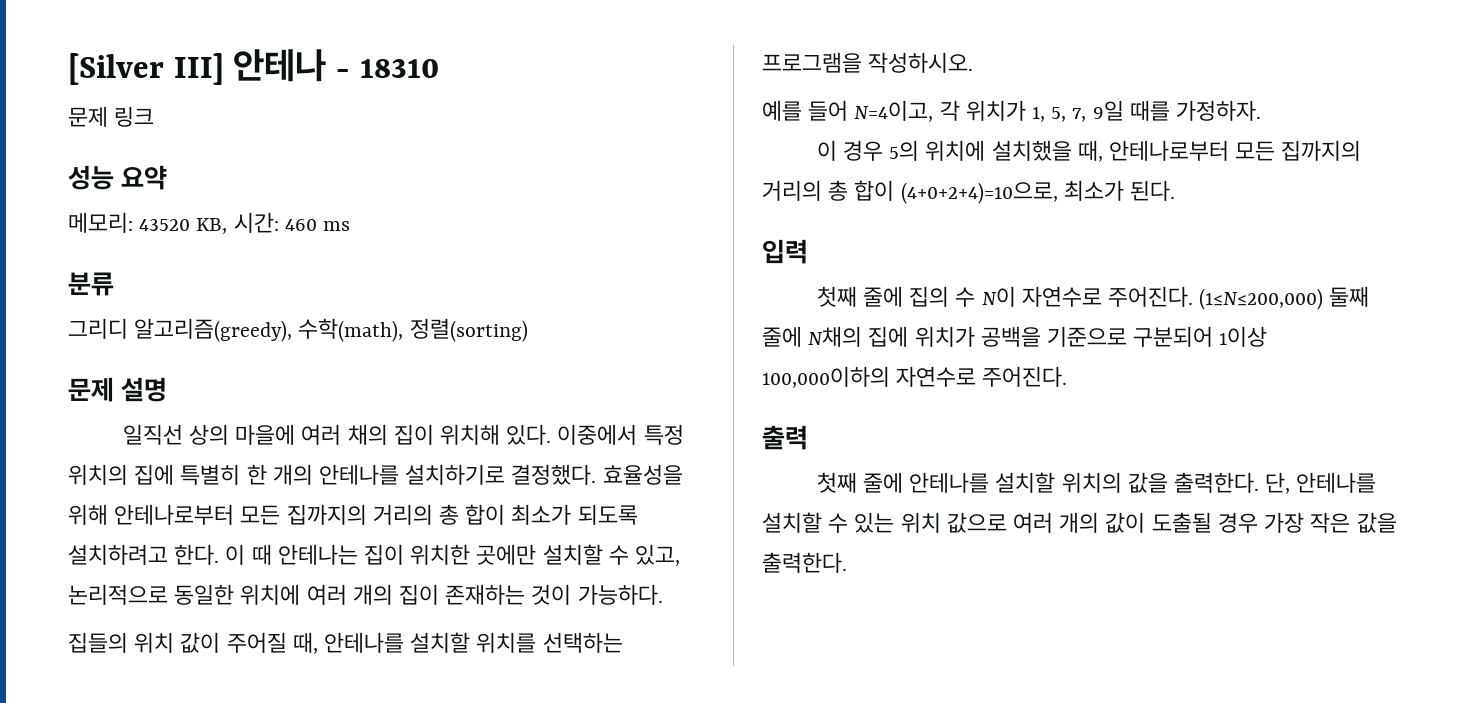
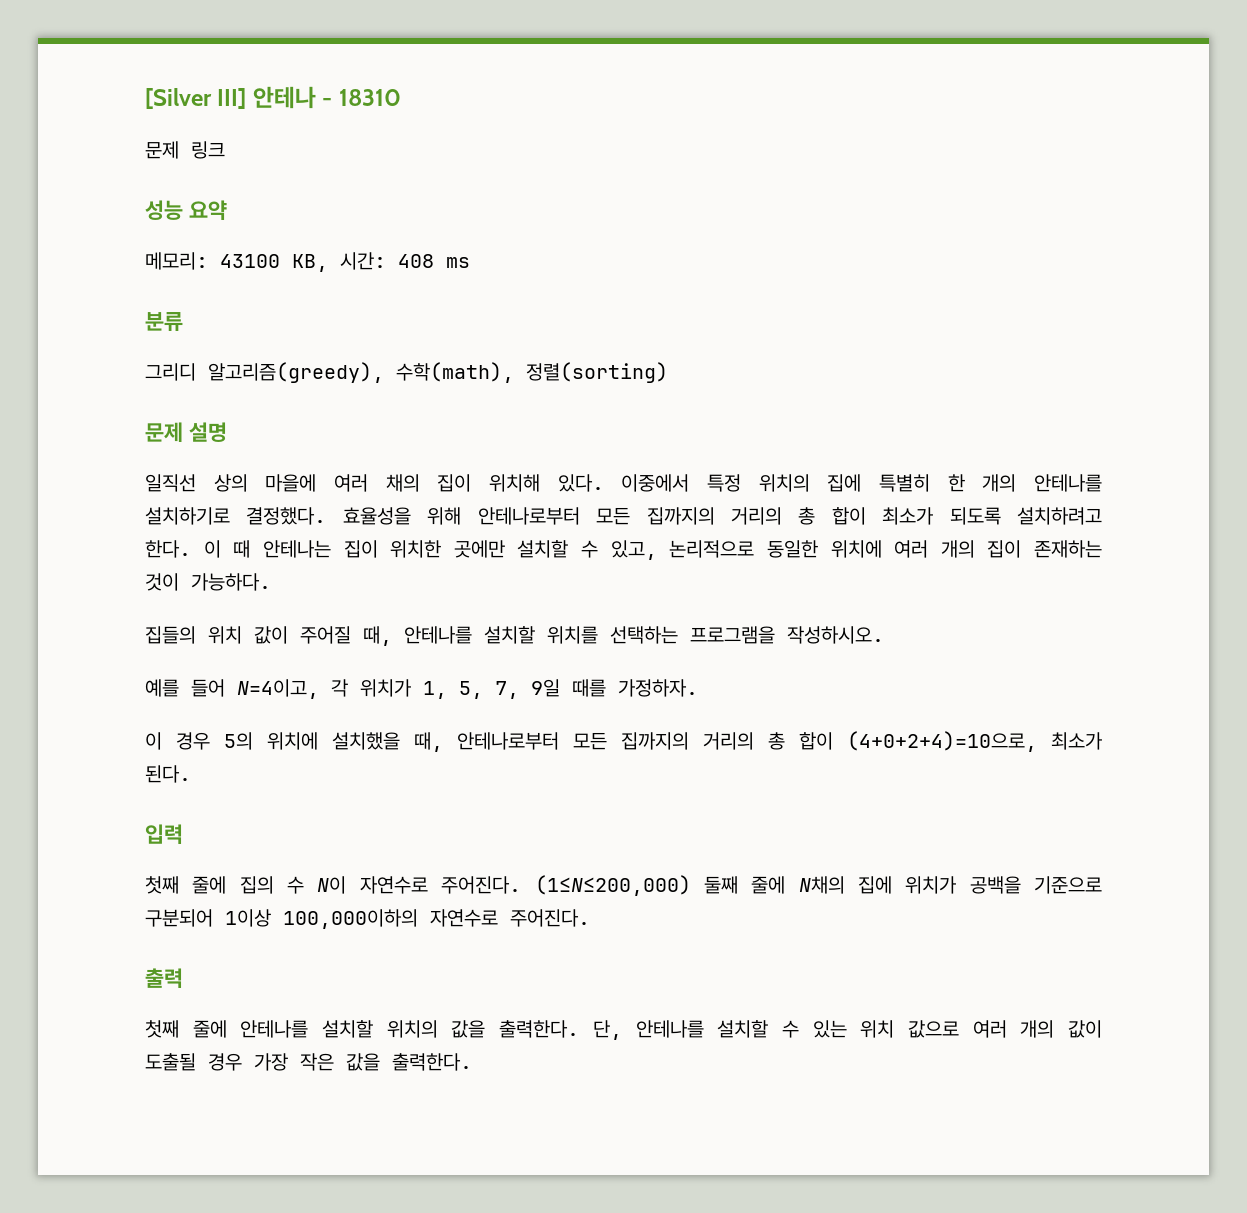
[139,219,191,231] 43520 -> [220,254,280,268] 43100
[284,219,317,231] 460 -> [398,254,434,268] 408

